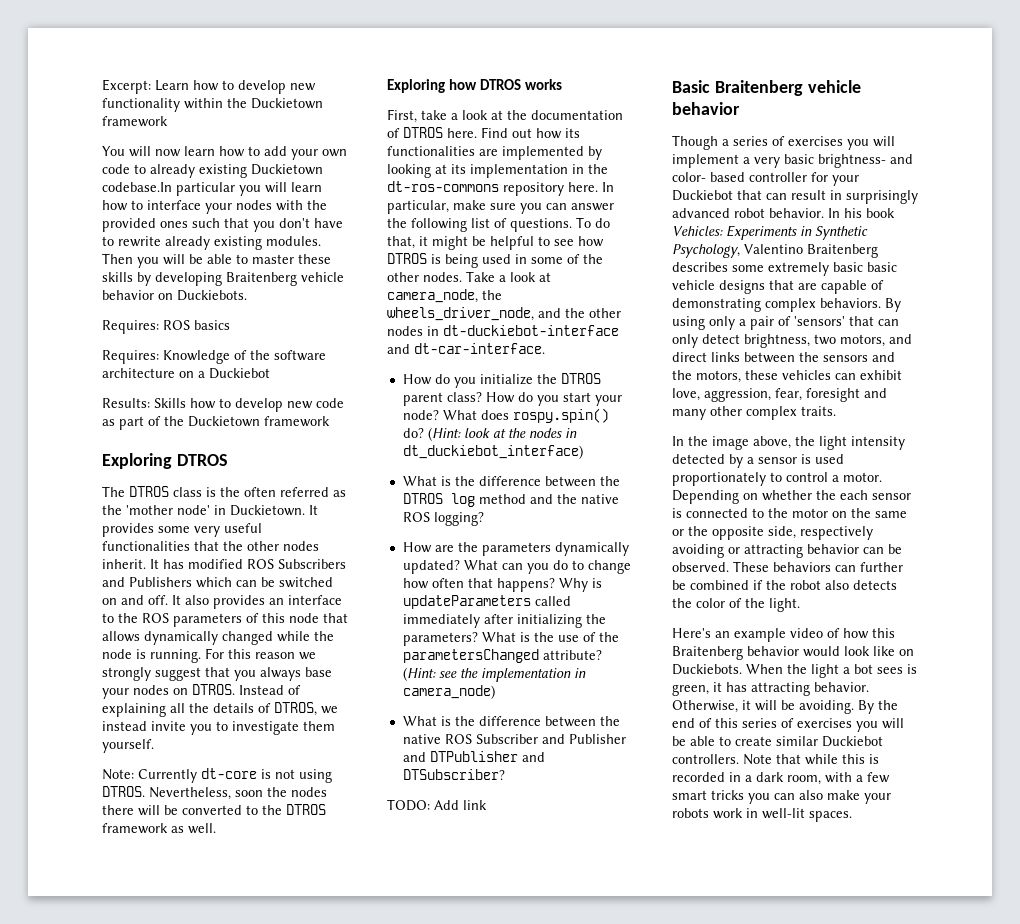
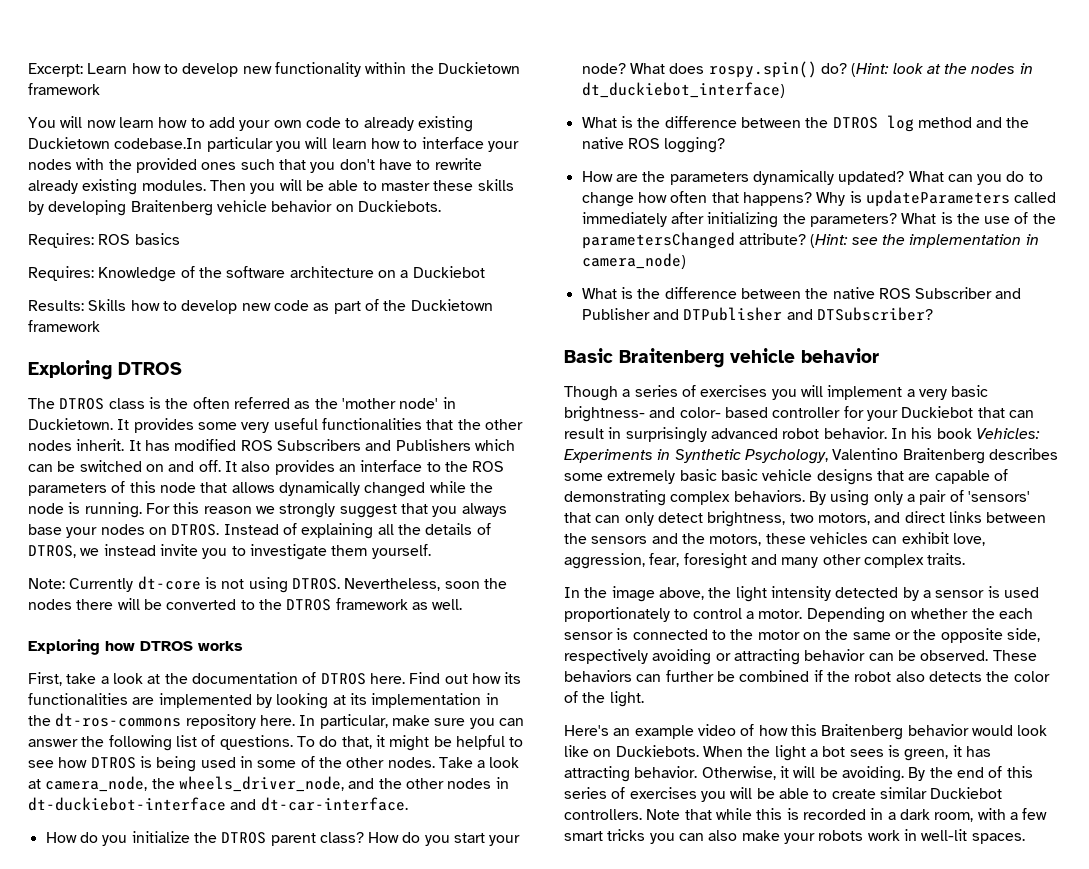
[387,799,487,811] // TODO: Add link -> (933, 314) none

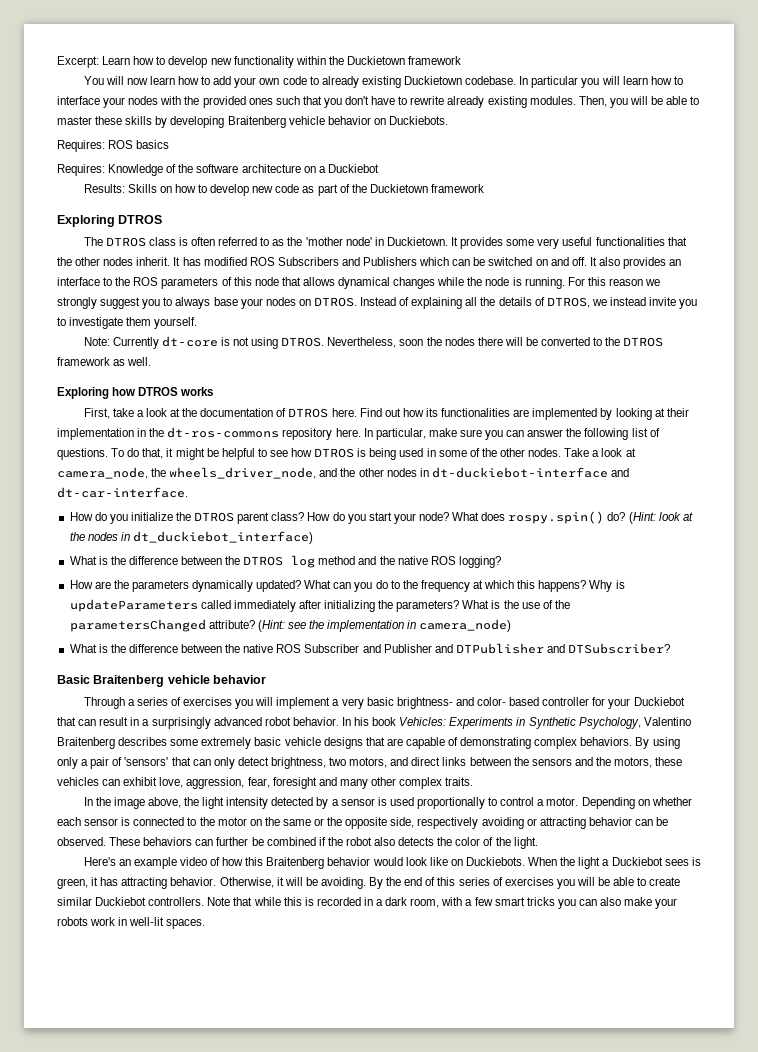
[114,138,203,149] codebase.In -> [465,76,529,85] codebase. In
[209,180,246,191] Then -> [578,96,607,107] Then,
(127, 305) none -> [159,186,172,193] on
[165,398,189,409] the -> (188, 241) none
(290, 403) none -> [260,237,270,246] to
[278,481,426,497] dynamically changed -> [338,277,436,289] dynamical changes
[400,503,458,517] that you -> [142,297,173,309] you to
[349,693,367,705] its -> [666,408,689,417] their
[581,191,739,207] change how often that -> [402,580,536,592] the frequency at which this
[564,386,618,401] Though -> [83,697,125,709] Through
(622, 433) none -> [142,719,150,726] a
[720,469,758,481] basic -> (282, 741) none
[564,607,670,622] proportionately -> [416,797,485,809] proportionally
[971,608,995,619] the -> (692, 801) none
[822,746,846,757] bot -> [611,857,663,866] Duckiebot

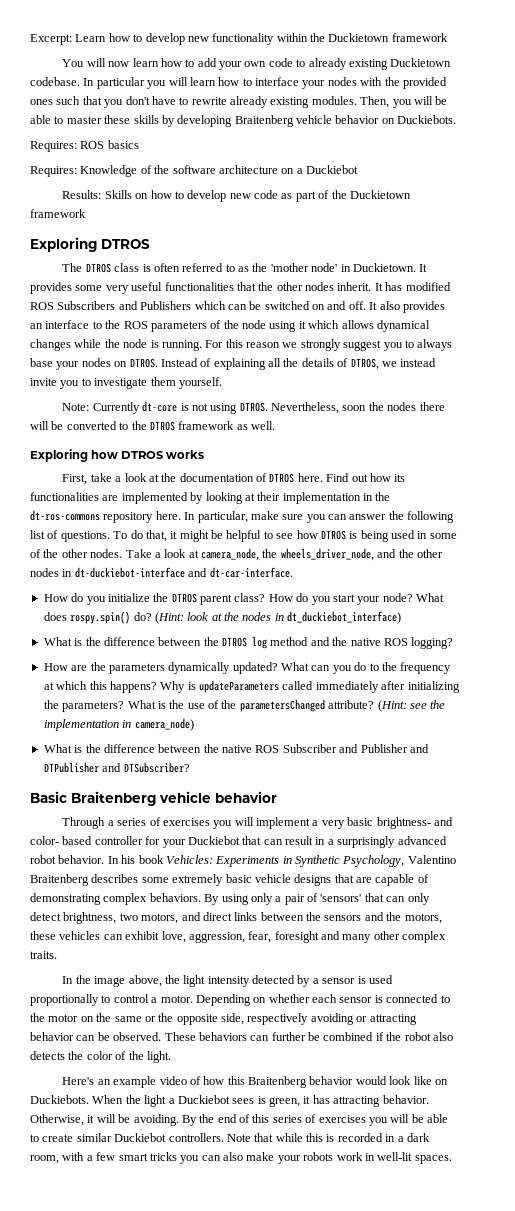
[233,277,301,286] this node that -> [223,320,340,332] the node using it which

